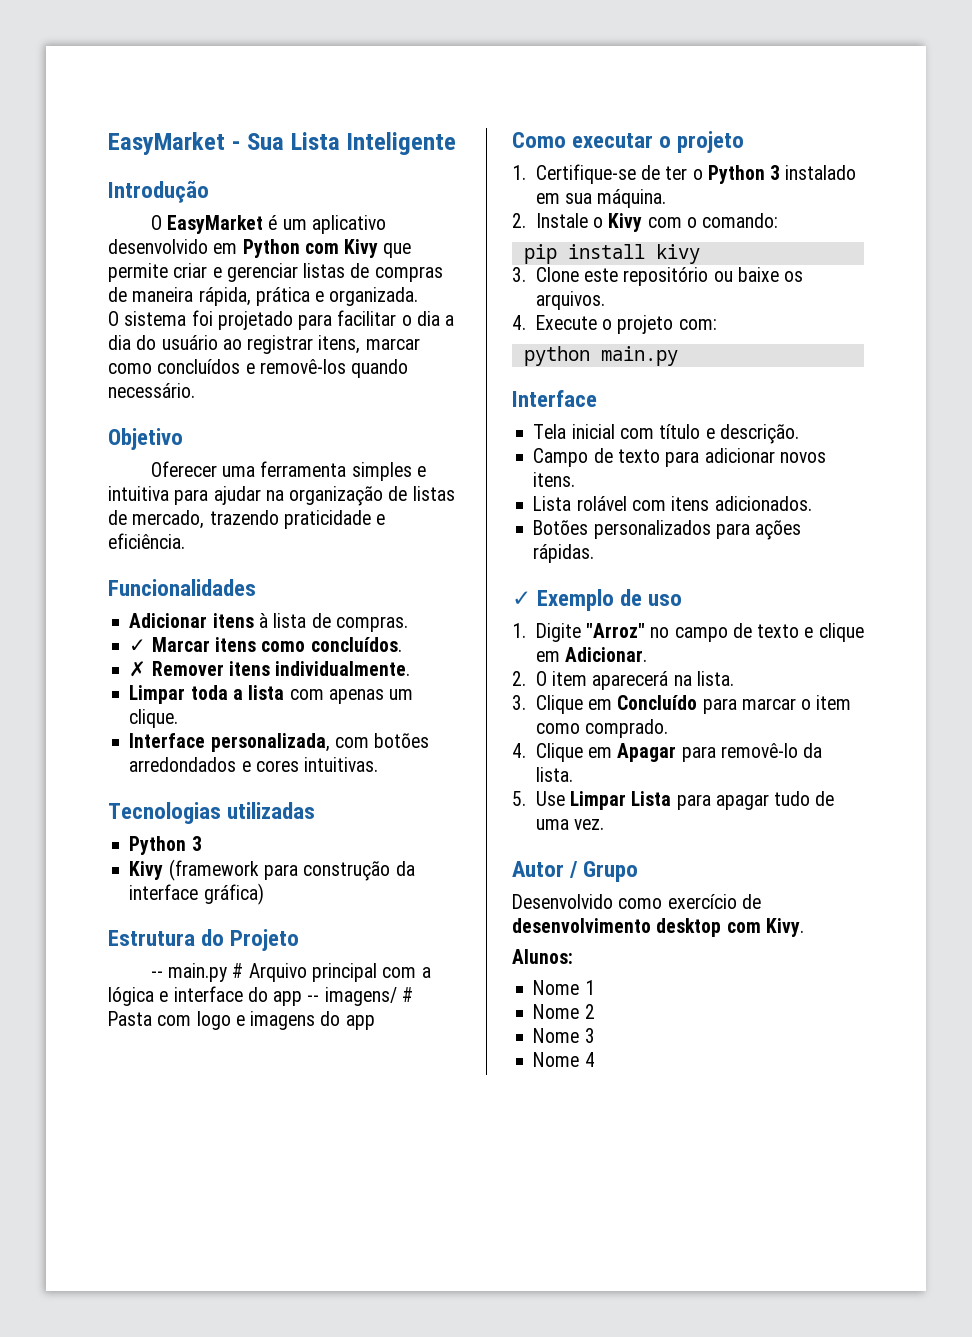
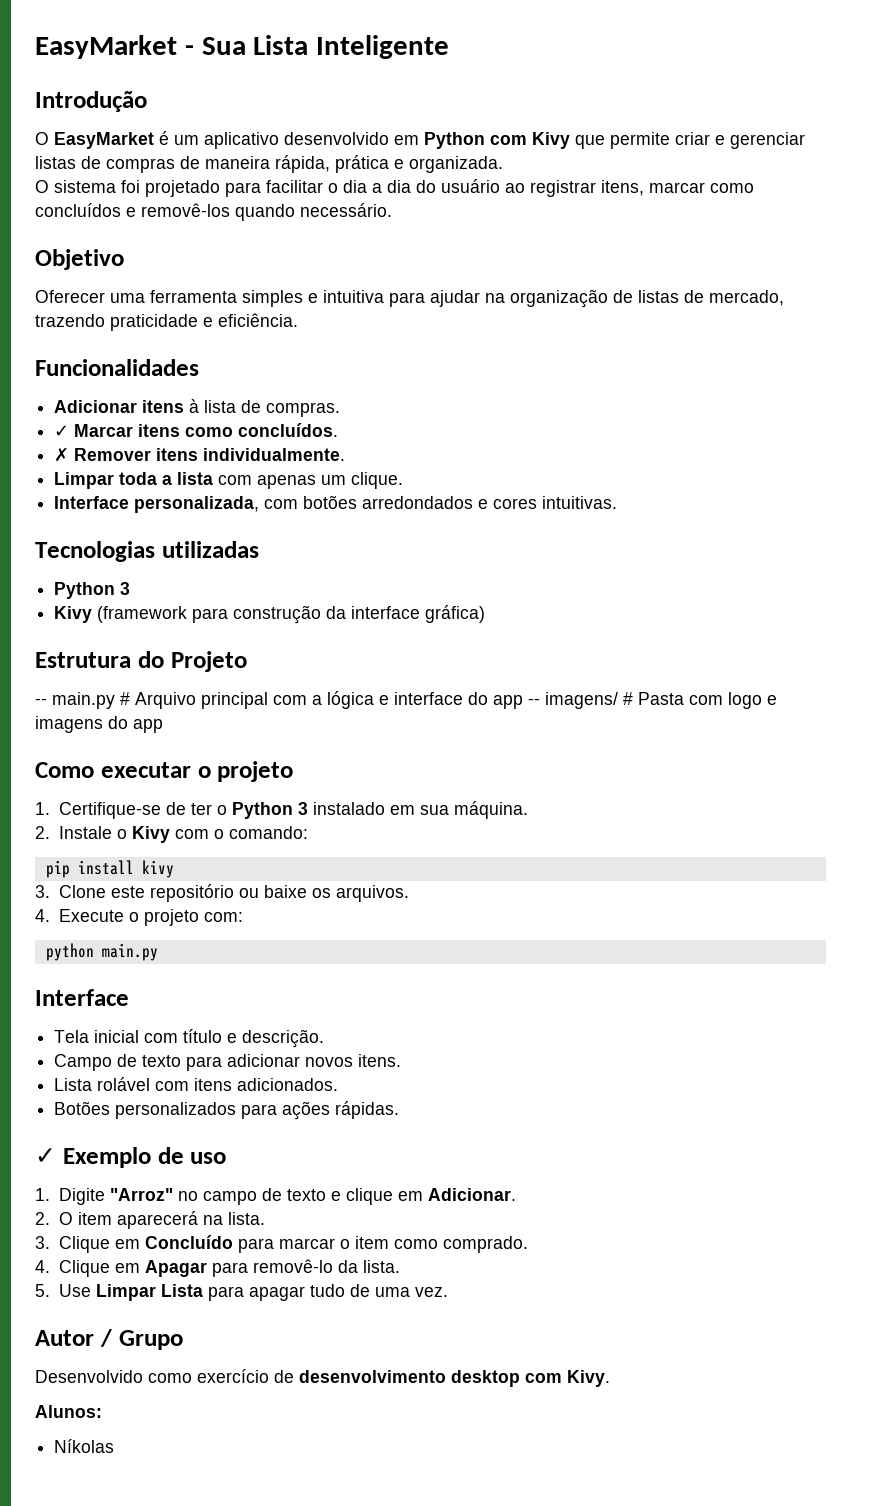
[533,980,595,995] [533,1004,595,1019] [533,1028,595,1043] [533,1052,595,1067] Nome 1 // Nome 2 // Nome 3 // Nome 4 -> [54,1439,115,1453] Níkolas

